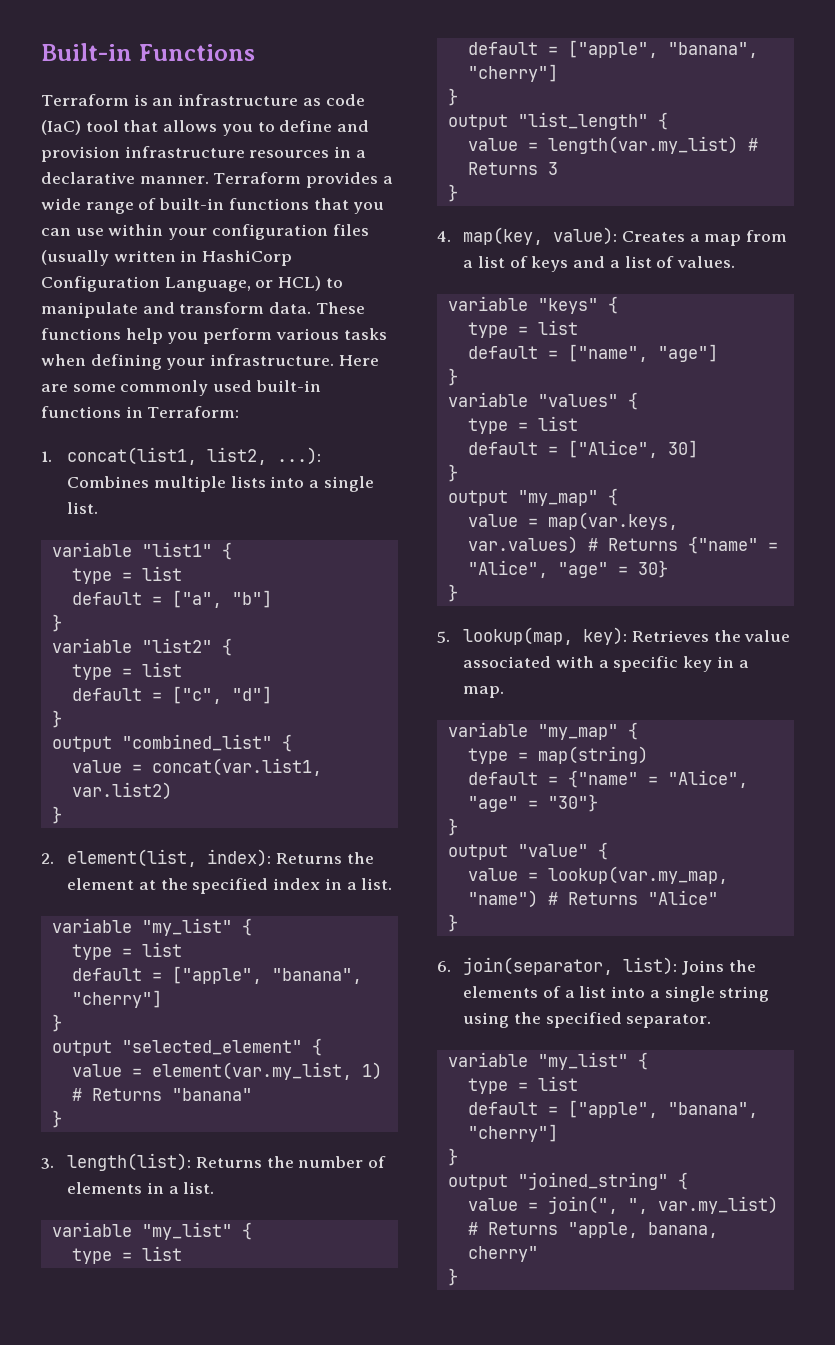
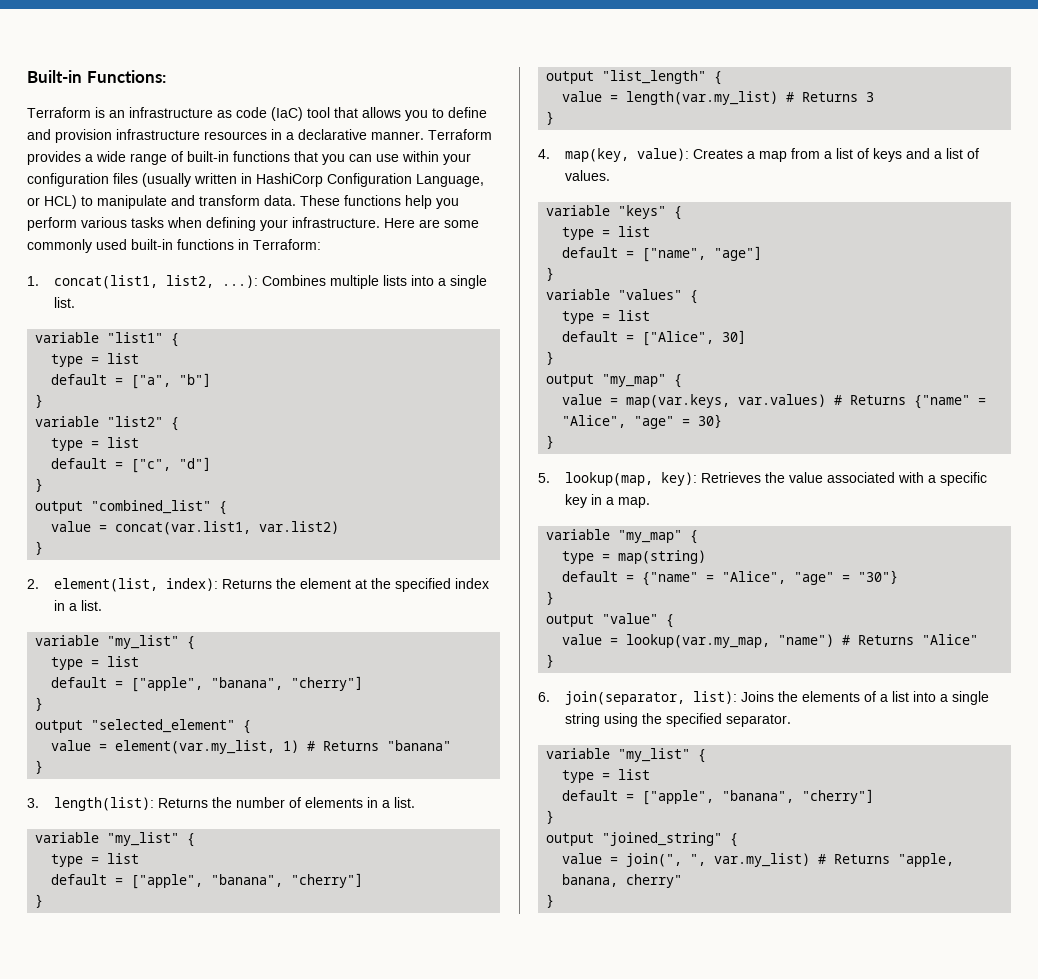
[138,44,255,61] Functions -> [86,70,166,83] Functions:

